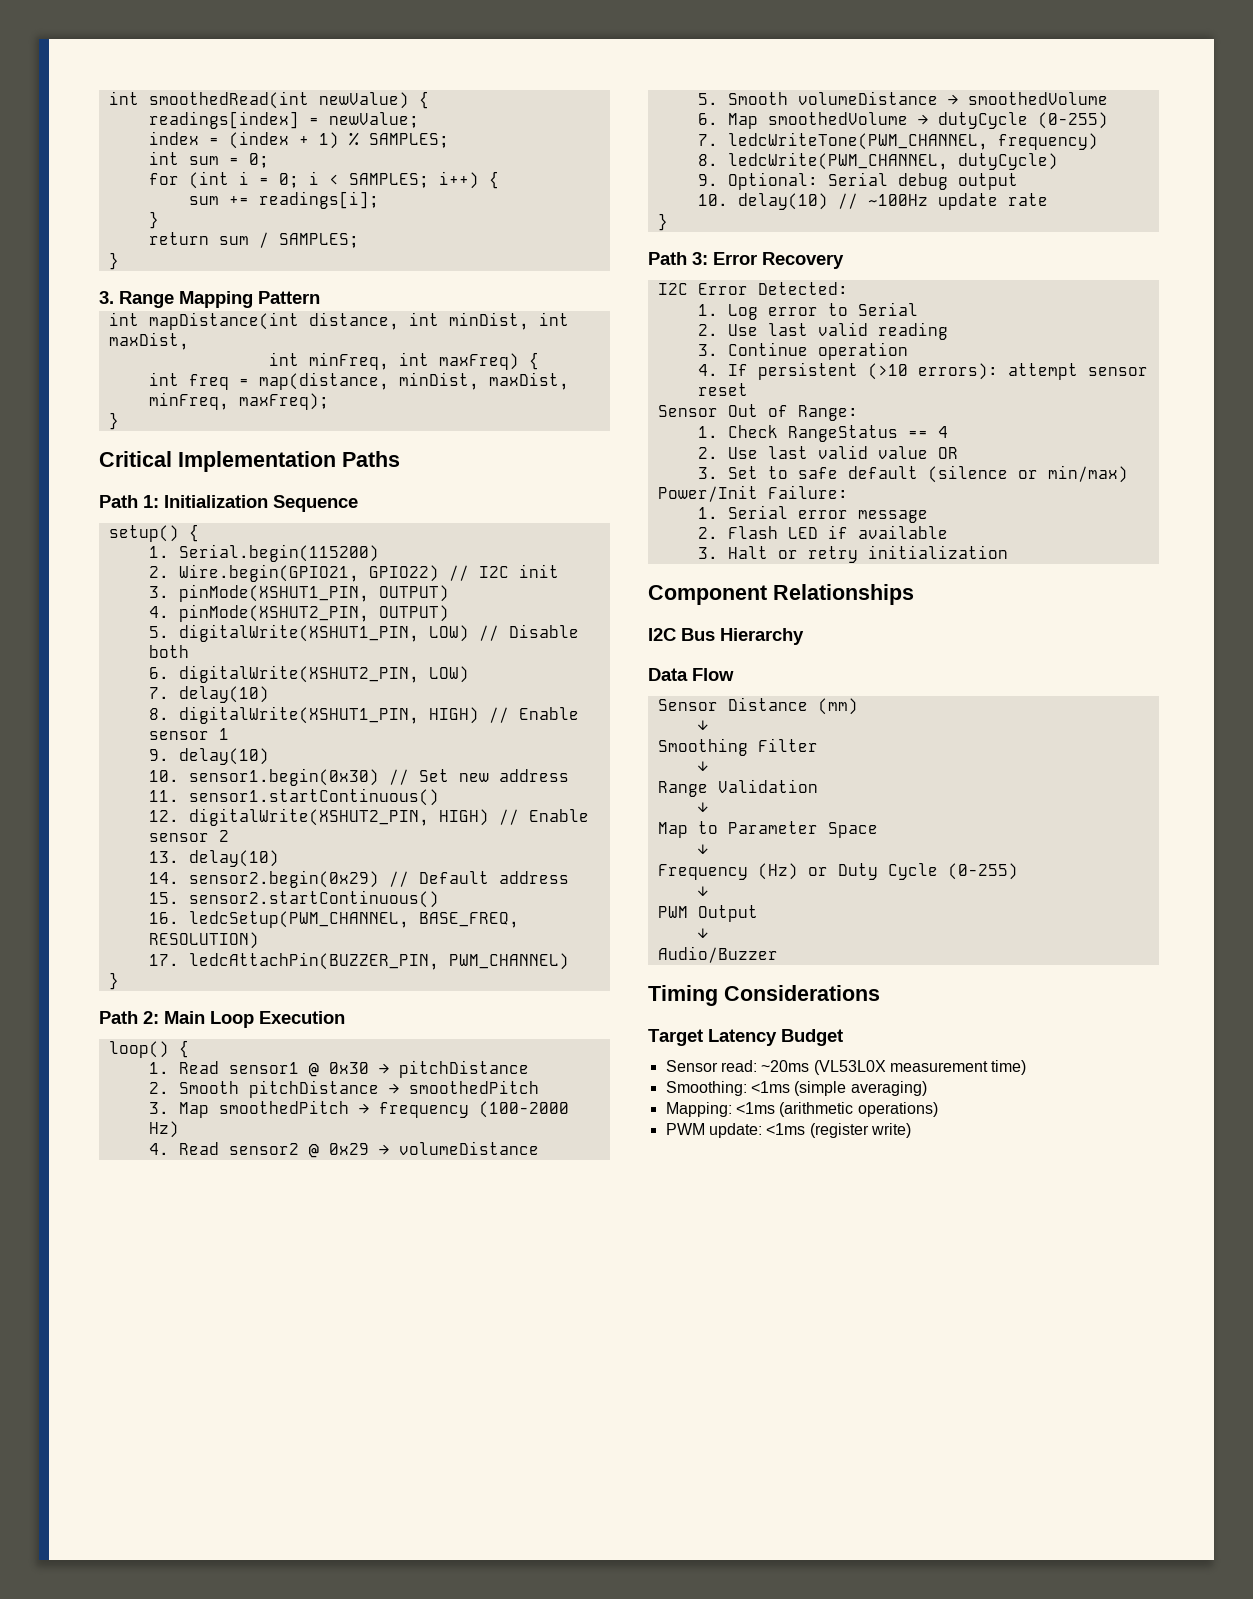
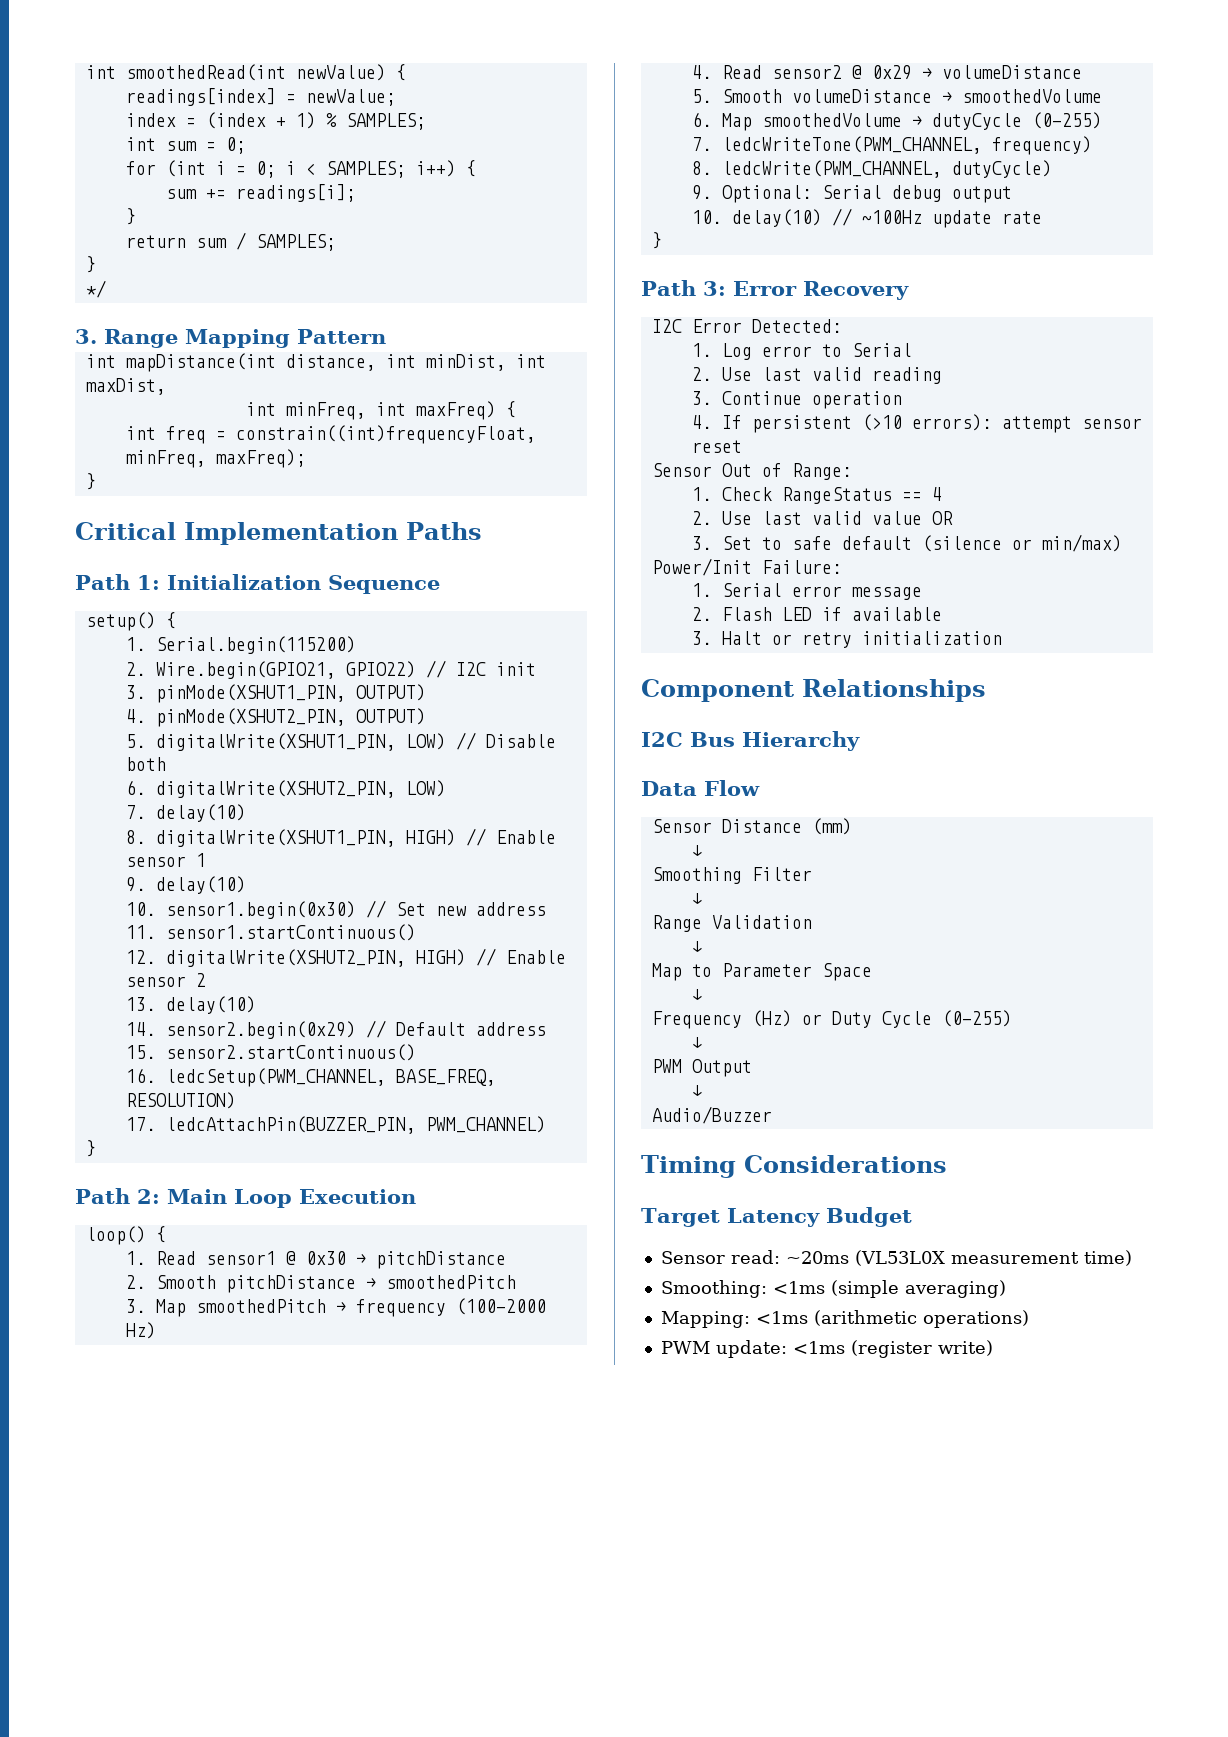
(119, 261) none -> [85,280,106,298] // */
[258,372,569,390] map(distance, minDist, maxDist, -> [235,425,536,444] constrain((int)frequencyFloat,

